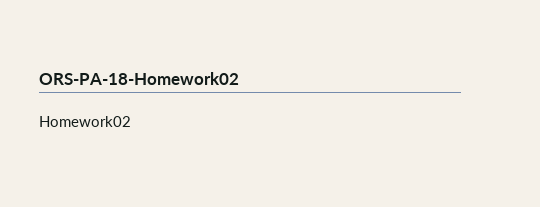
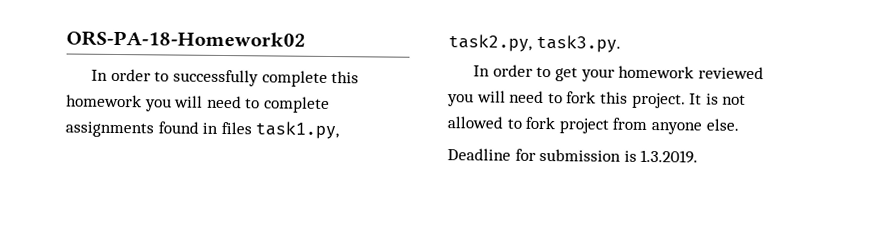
[39,116,131,127] Homework02 -> [91,68,360,87] [66,94,330,113] [65,121,340,140] [448,34,621,53] [473,64,764,82] [447,90,747,109] [447,116,739,135] [447,148,699,164] In order to successfully complete this homework you will need to complete assignments found in files task1.py, task2.py, task3.py. // In order to get your homework reviewed you will need to fork this project. It is not allowed to fork project from anyone else. // Deadline for submission is 1.3.2019.

